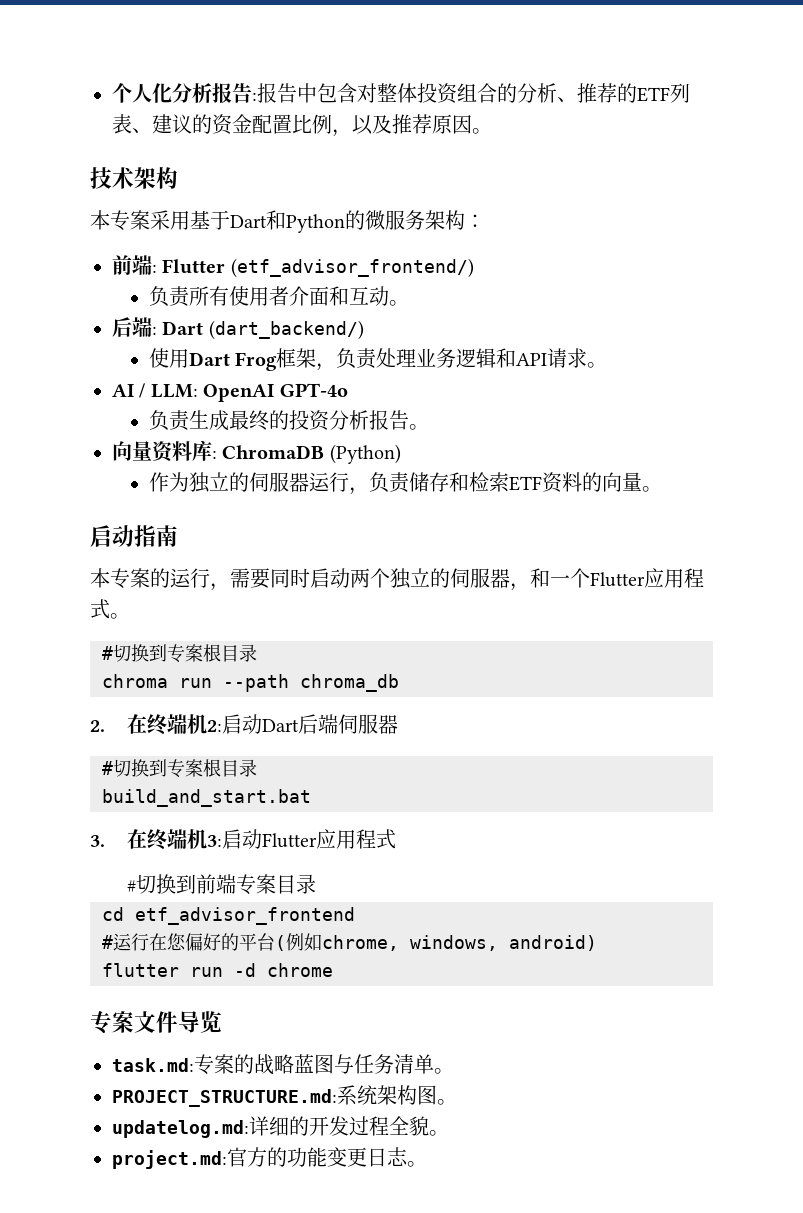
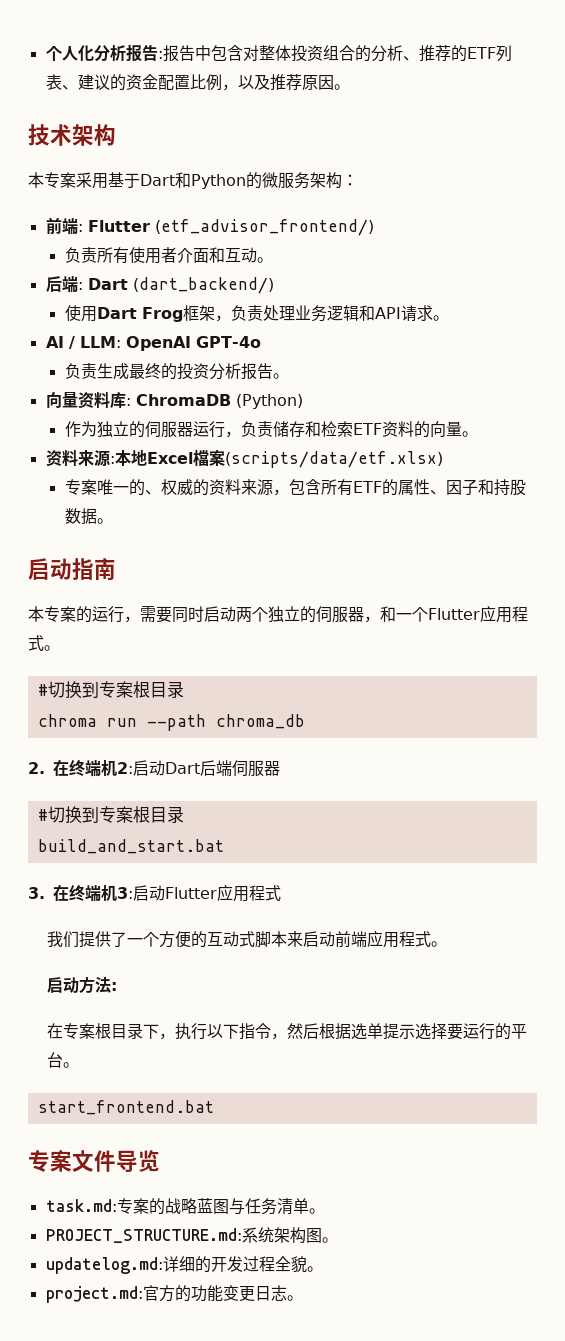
(662, 489) none -> [45,449,443,468] [64,479,526,496] [64,508,113,525] // 资料来源:本地Excel檔案(scripts/data/etf.xlsx) // 专案唯一的、权威的资料来源，包含所有ETF的属性、因子和持股数据。
[126,874,316,895] [102,907,355,925] [102,933,597,951] [102,963,333,977] #切换到前端专案目录 // cd etf_advisor_frontend // #运行在您偏好的平台(例如chrome, windows, android) // flutter run -d chrome -> [47,930,448,948] [47,976,118,994] [47,1023,528,1040] [47,1052,80,1068] [37,1100,214,1115] 我们提供了一个方便的互动式脚本来启动前端应用程式。 // 启动方法: // 在专案根目录下，执行以下指令，然后根据选单提示选择要运行的平台。 // start_frontend.bat

